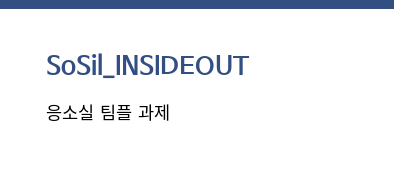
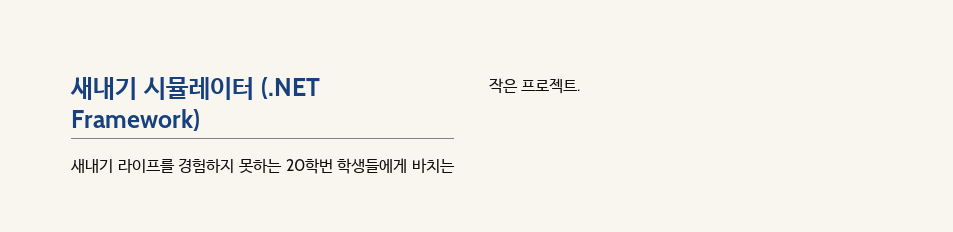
[46,53,250,79] [46,104,170,121] SoSil_INSIDEOUT // 응소실 팀플 과제 -> [70,77,320,100] [71,109,200,131] [70,158,455,174] [489,78,581,94] 새내기 시뮬레이터 (.NET Framework) // 새내기 라이프를 경험하지 못하는 20학번 학생들에게 바치는 작은 프로젝트.

